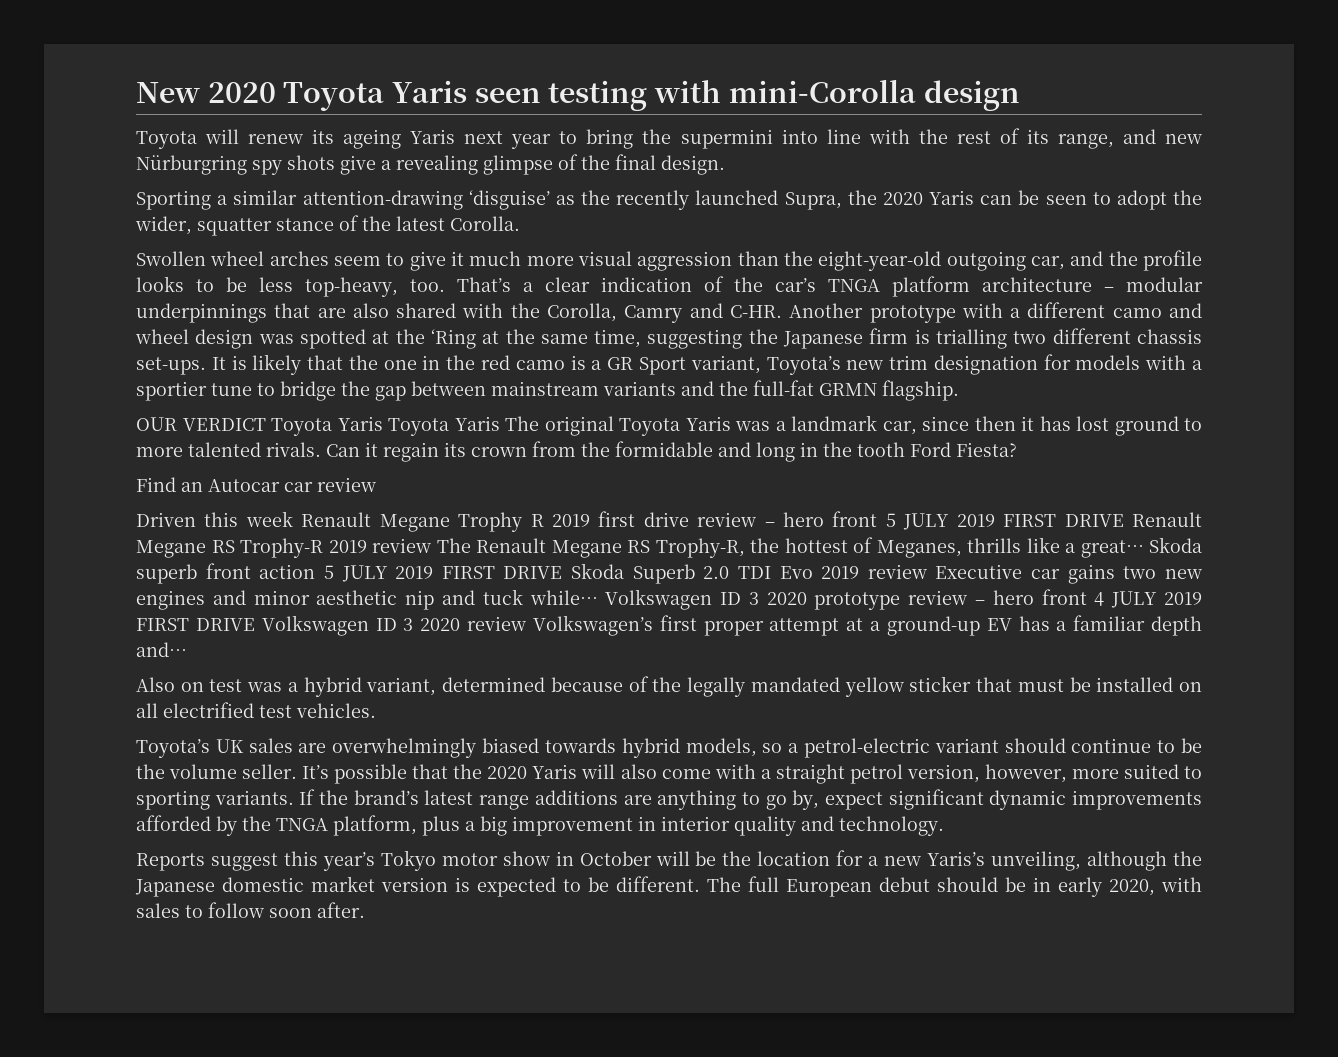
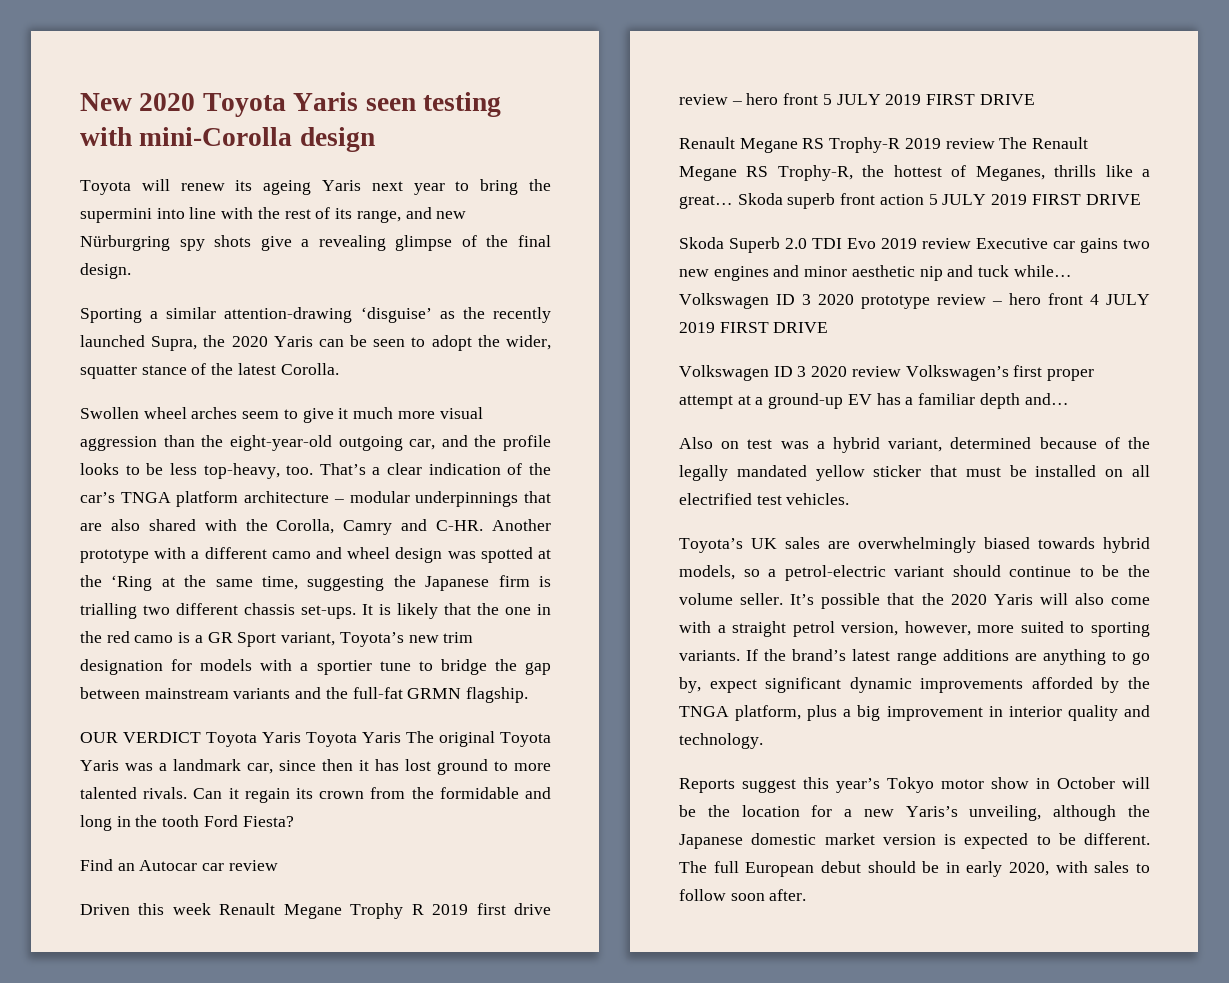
(1124, 520) none -> (1035, 99) //
(563, 572) none -> (1141, 199) //
(255, 624) none -> (829, 327) //

